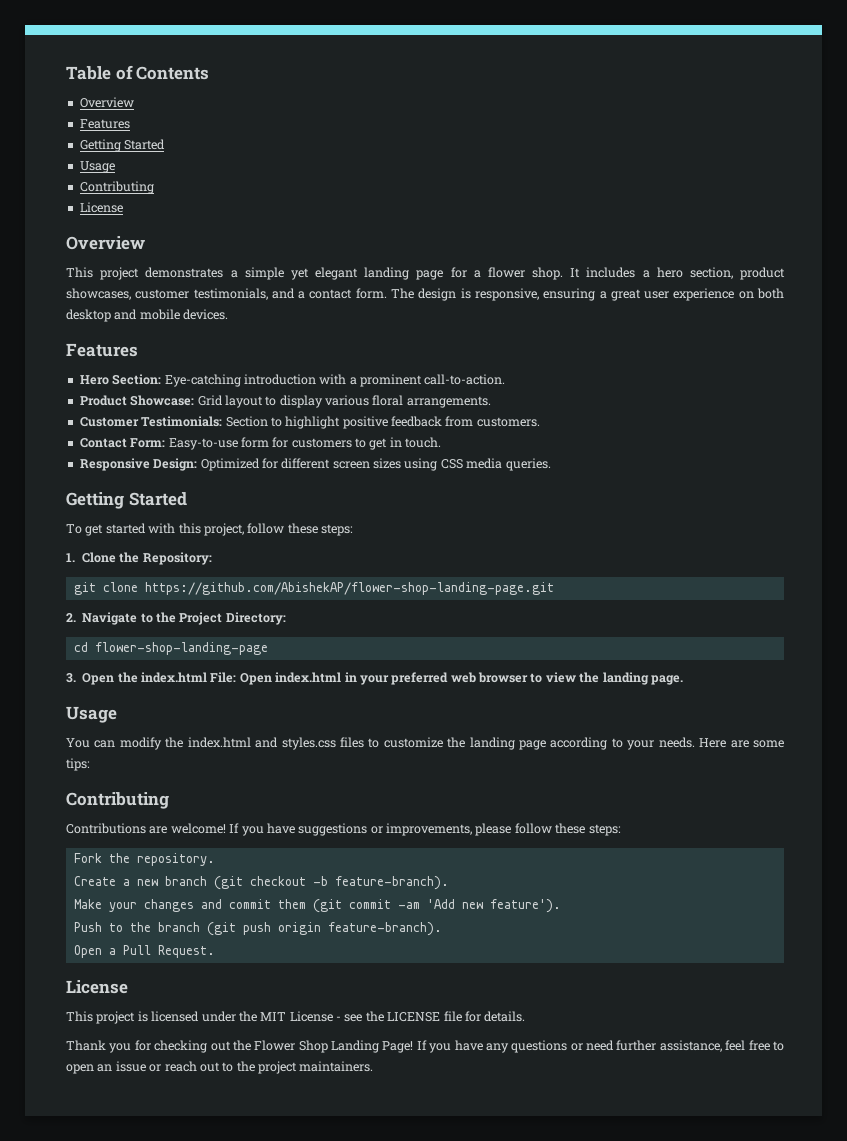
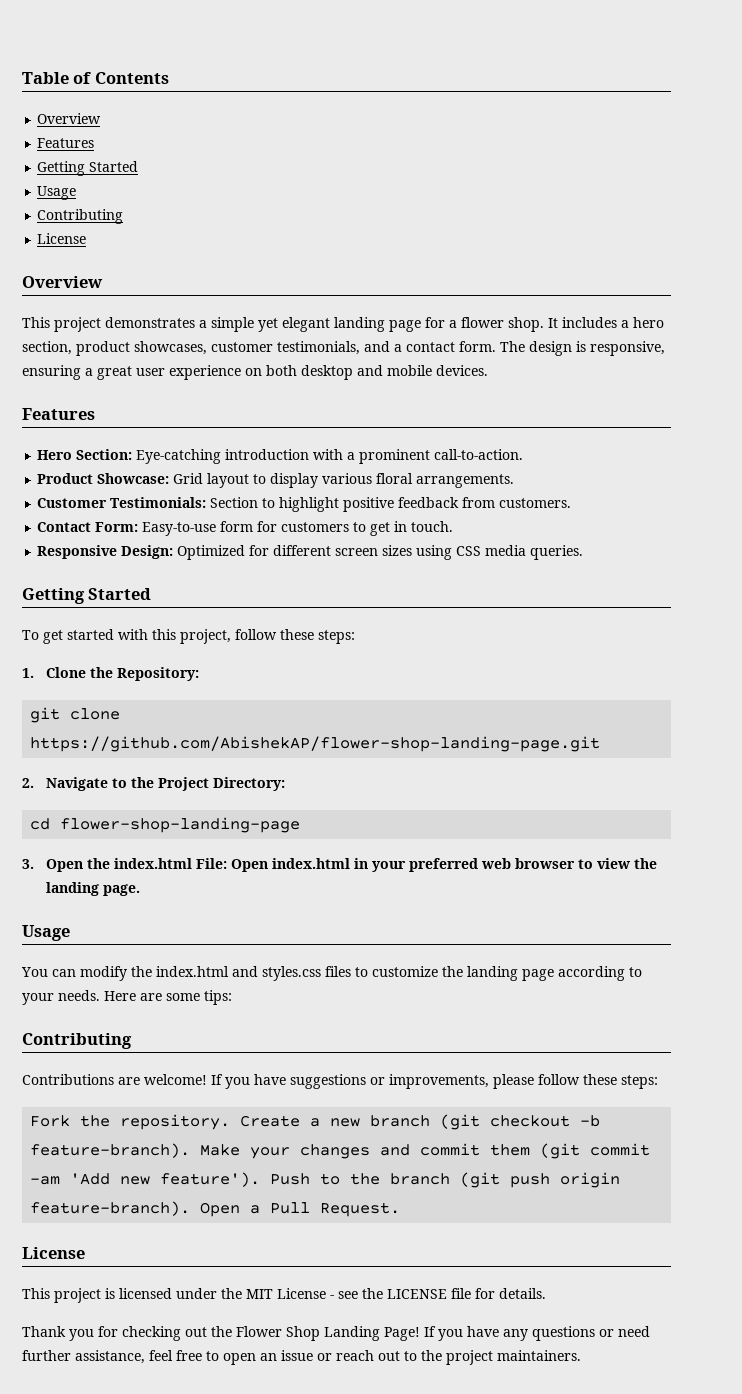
(215, 859) // -> (231, 1122) none
(449, 883) // -> (191, 1150) none
(561, 906) // -> (261, 1179) none
(442, 929) // -> (191, 1208) none

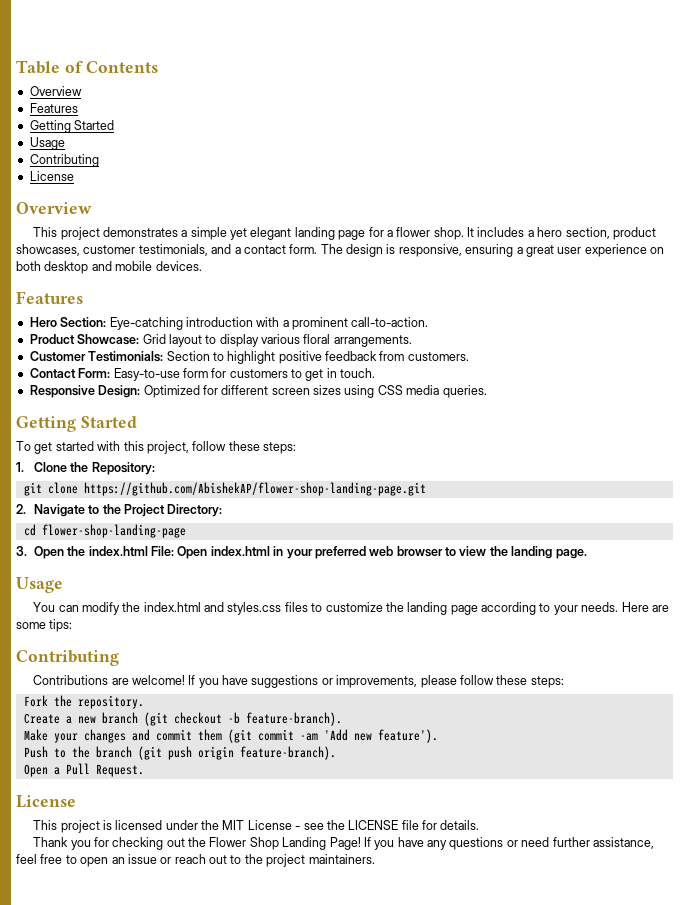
(231, 1122) none -> (144, 702) //
(191, 1150) none -> (342, 719) //
(261, 1179) none -> (438, 736) //
(191, 1208) none -> (336, 753) //

